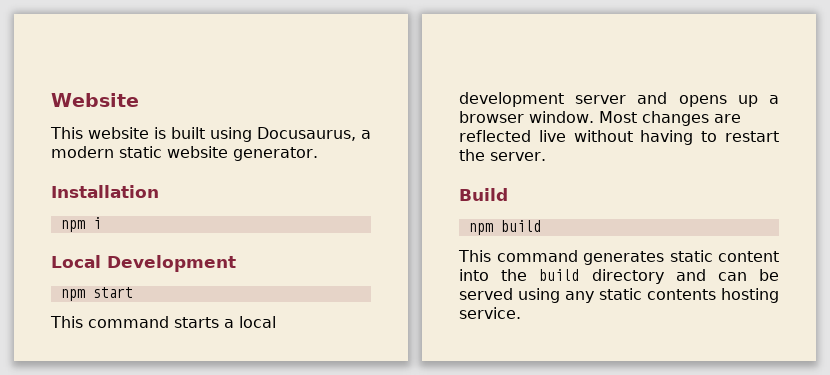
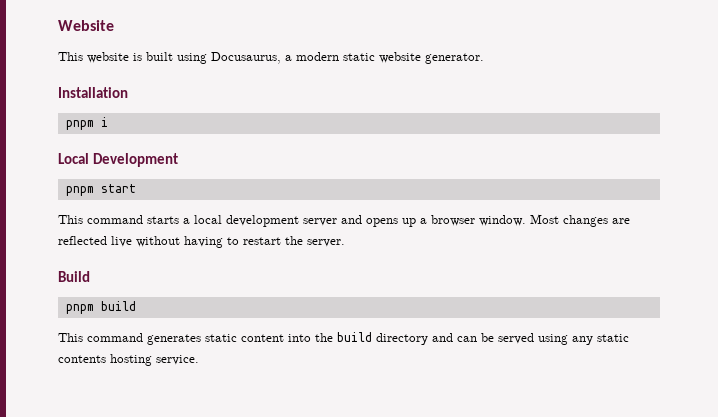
[60,220,85,232] npm -> [65,120,94,130] pnpm
[60,289,85,301] npm -> [65,186,94,196] pnpm
[468,223,493,235] npm -> [65,304,94,314] pnpm

